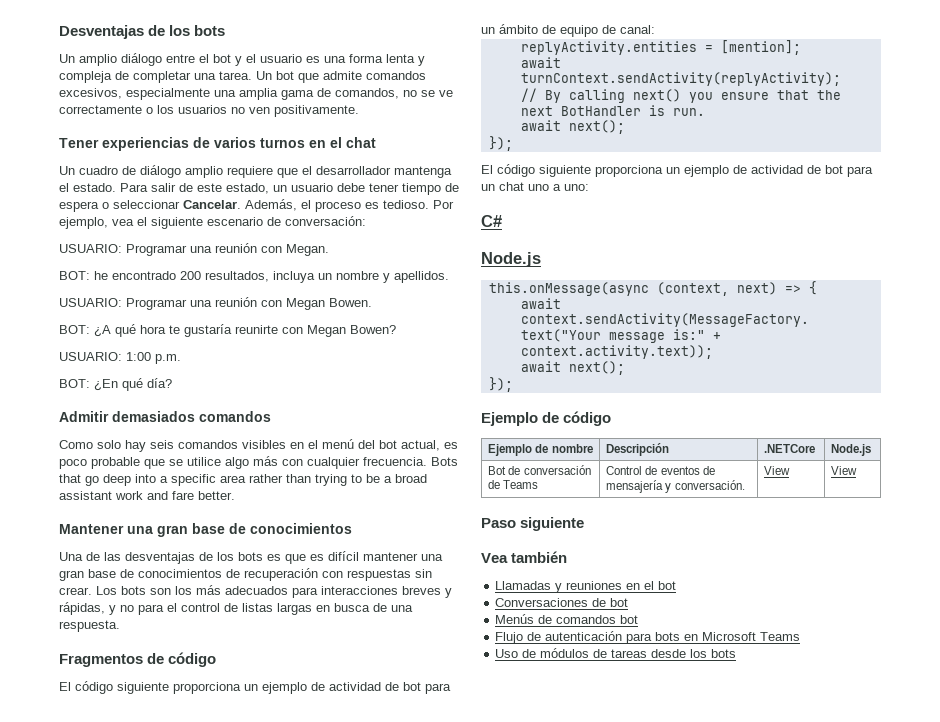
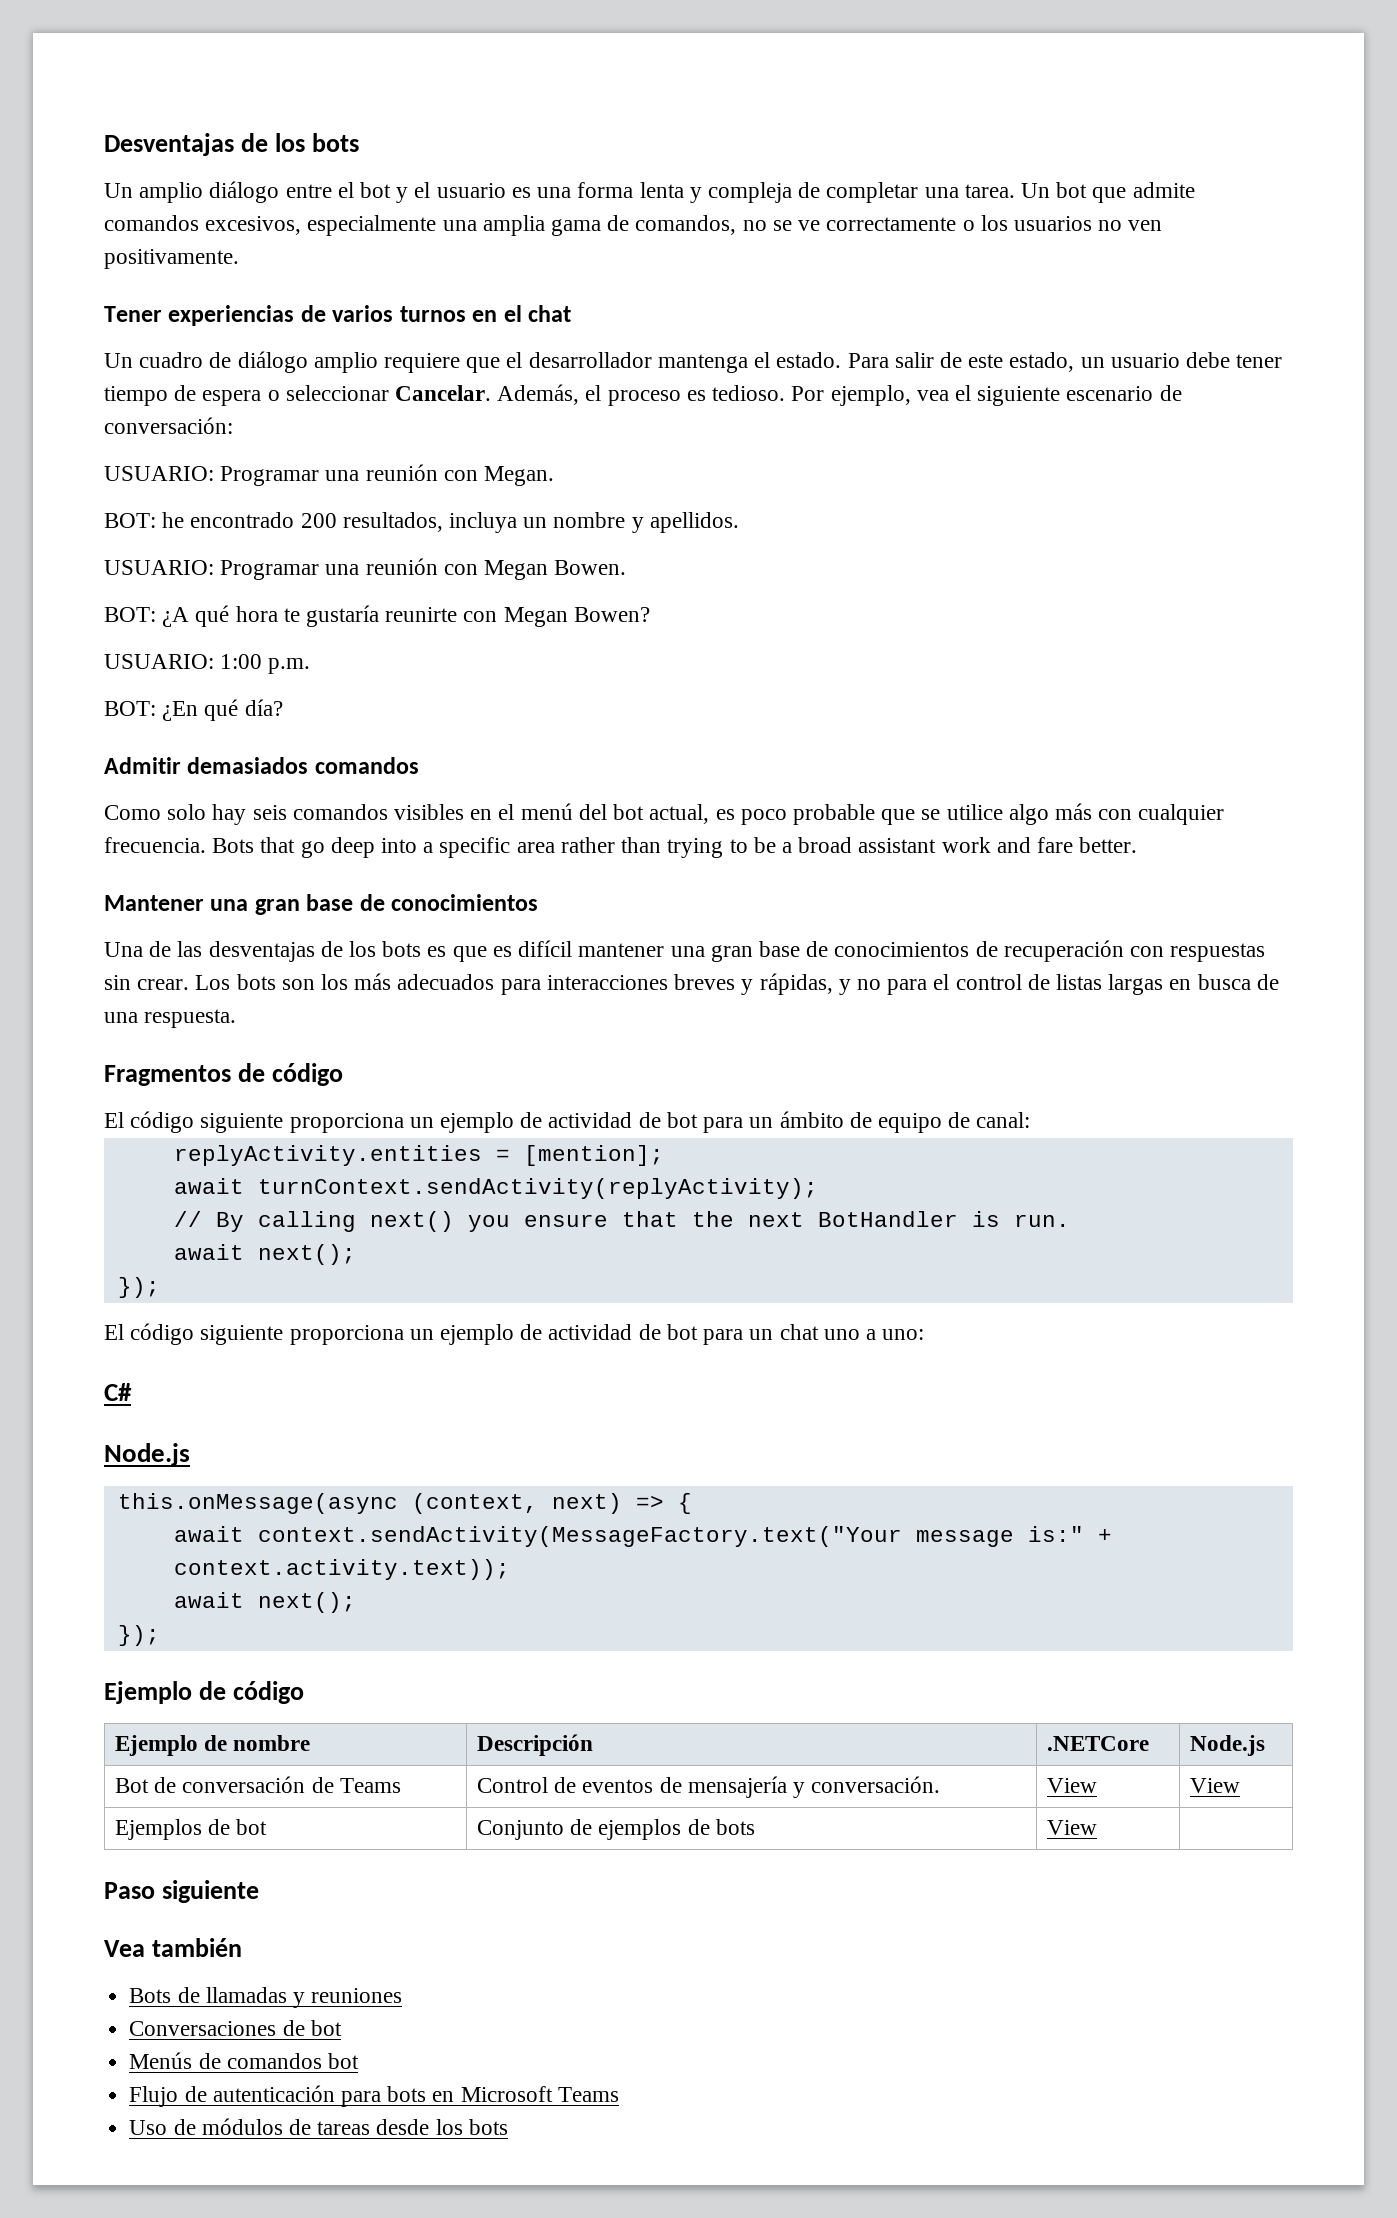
(858, 470) none -> [114,1819,268,1840] [476,1819,755,1840] [1046,1820,1097,1835] // Ejemplos de bot | Conjunto de ejemplos de bots | View |
[495,581,552,590] Llamadas -> [129,1987,287,2003] Bots de llamadas
[626,581,677,590] en el bot -> (403, 1995) none

